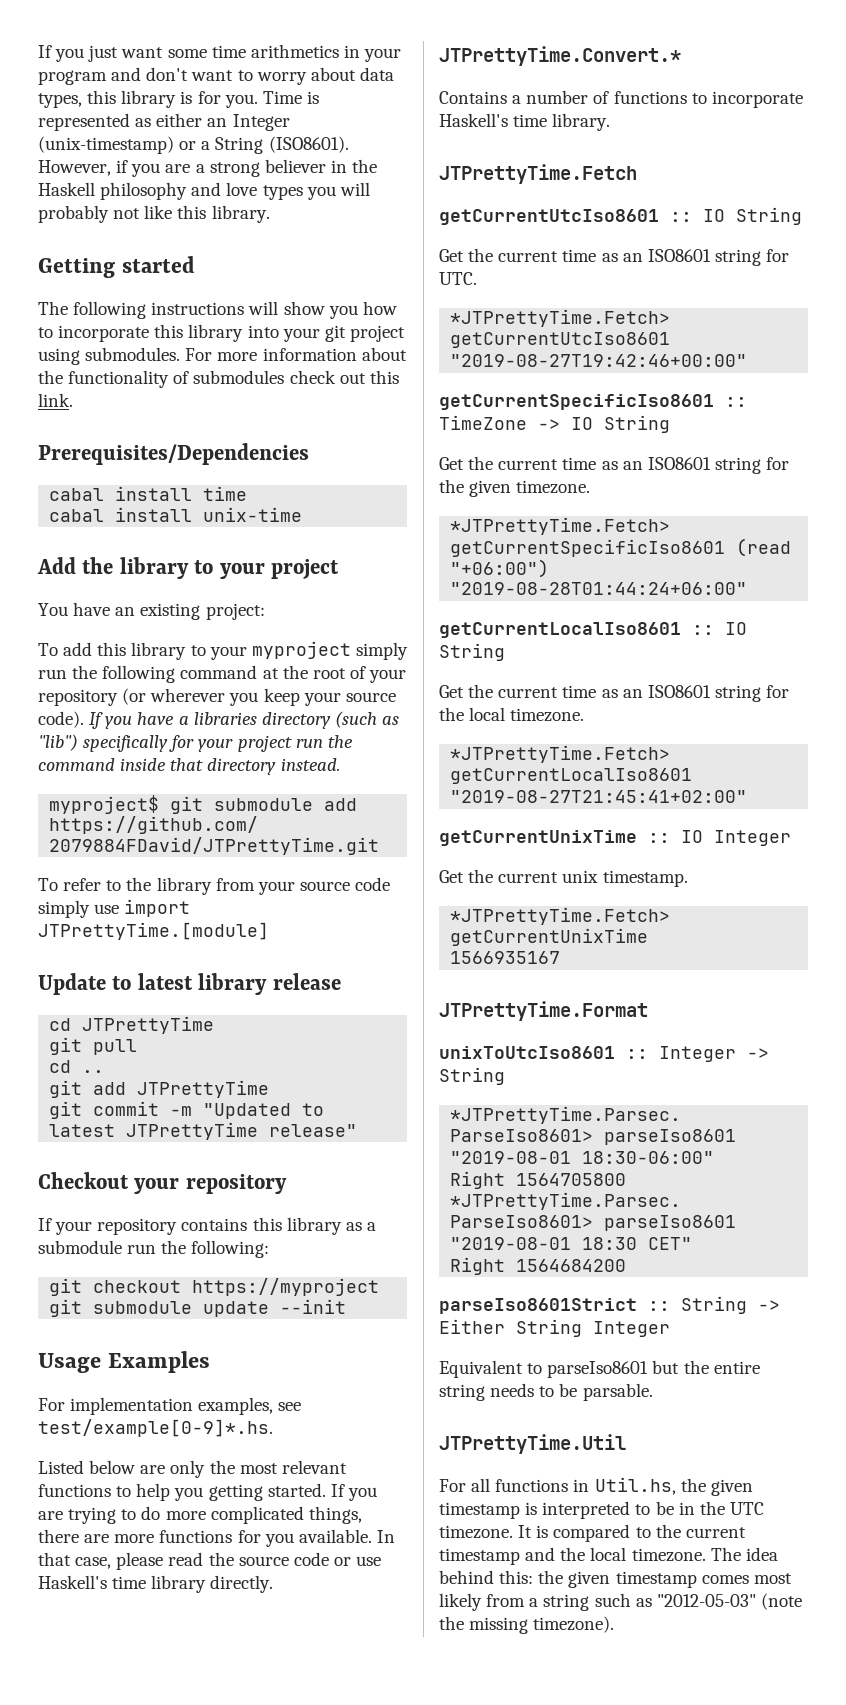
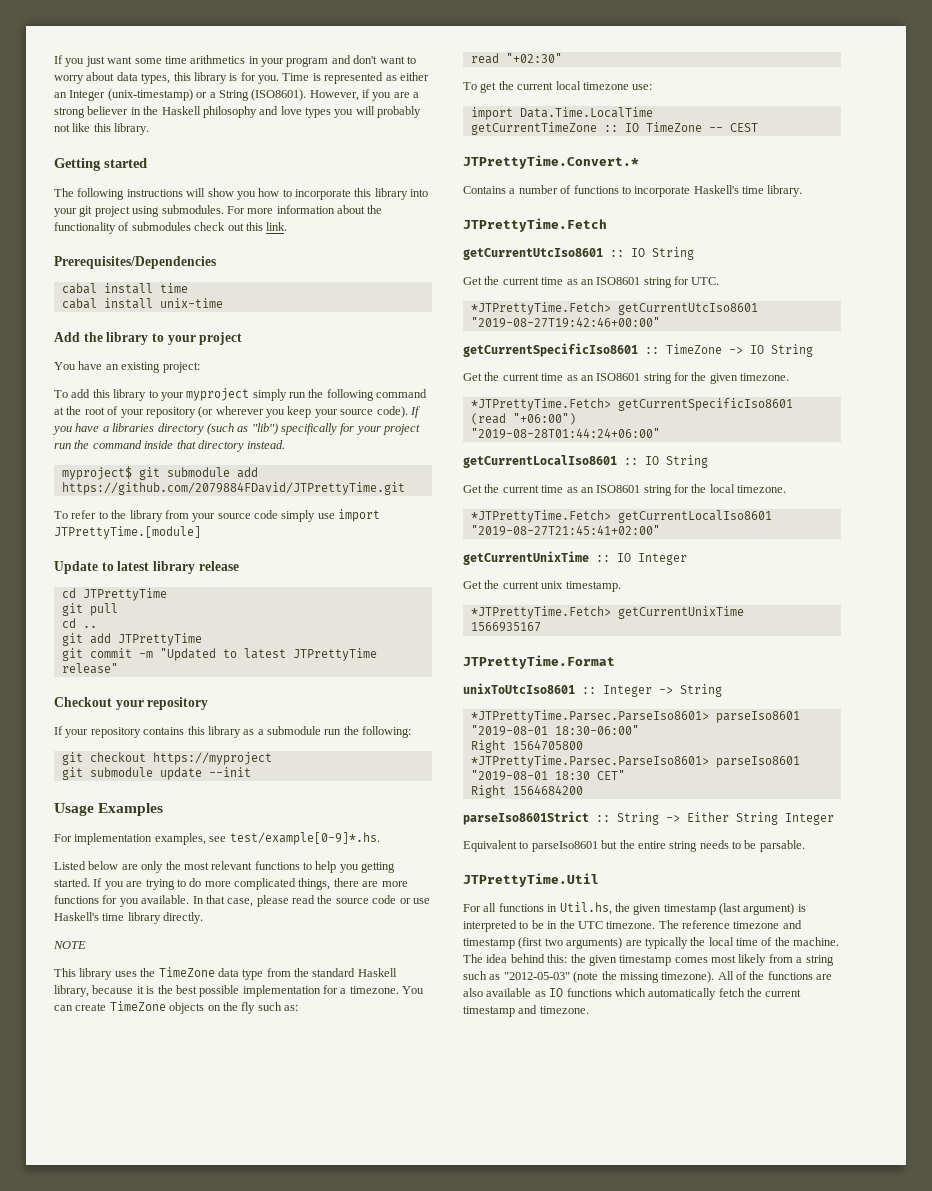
(274, 1584) none -> [53,941,86,949] [54,967,397,980] [54,985,425,997] [54,1001,298,1014] [470,53,562,64] [463,81,653,93] [470,107,653,120] [470,122,758,135] // NOTE // This library uses the TimeZone data type from the standard Haskell library, because it is the best possible implementation for a timezone. You can create TimeZone objects on the fly such as: // read "+02:30" // To get the current local timezone use: // import Data.Time.LocalTime // getCurrentTimeZone :: IO TimeZone -- CEST
(520, 1510) none -> [719,903,795,915] (last argument)
[518,1524,746,1542] [439,1547,706,1565] It is compared to the current timestamp and the local timezone. -> [658,920,802,929] [463,937,840,949] The reference timezone and timestamp (first two arguments) are typically the local time of the machine.
(615, 1624) none -> [717,971,833,980] [463,988,802,1000] [463,1005,589,1017] All of the functions are also available as IO functions which automatically fetch the current timestamp and timezone.

